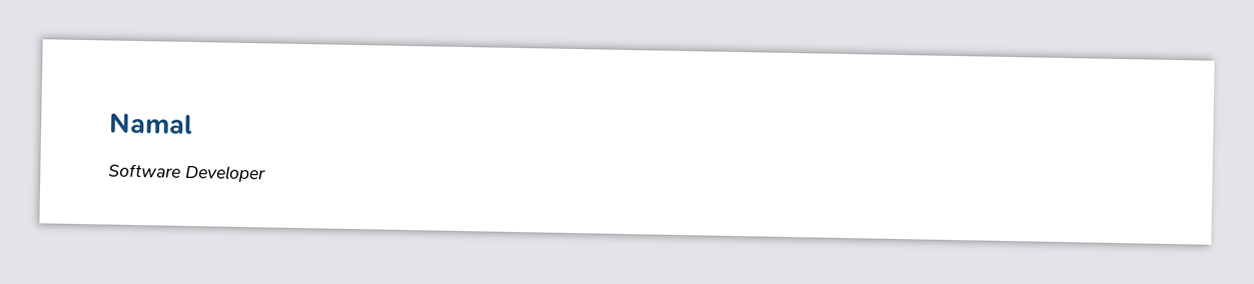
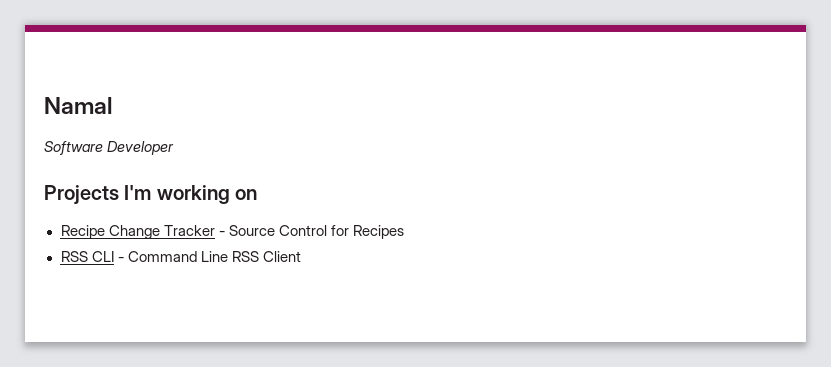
(266, 173) none -> [44,185,258,205] [60,225,404,239] [60,251,301,262] // Projects I'm working on // Recipe Change Tracker - Source Control for Recipes // RSS CLI - Command Line RSS Client

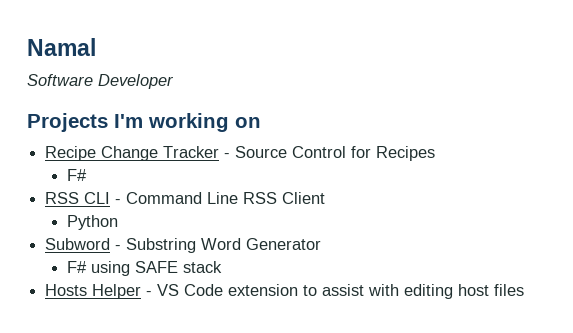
(404, 232) none -> [66,169,87,181] // F#
(301, 256) none -> [66,215,118,230] [45,238,322,253] [66,261,222,276] [45,284,525,299] // Python // Subword - Substring Word Generator // F# using SAFE stack // Hosts Helper - VS Code extension to assist with editing host files

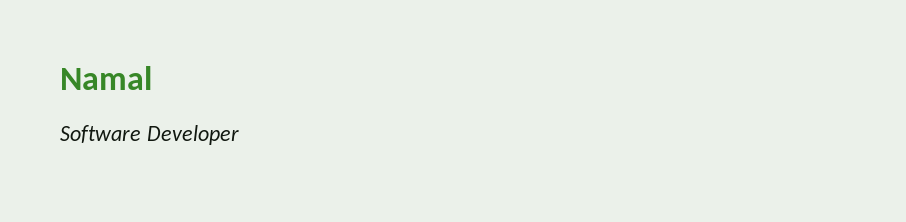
[27,113,261,132] [45,146,436,161] [66,169,87,181] [45,192,326,204] [66,215,118,230] [45,238,322,253] [66,261,222,276] [45,284,525,299] // Projects I'm working on // Recipe Change Tracker - Source Control for Recipes // F# // RSS CLI - Command Line RSS Client // Python // Subword - Substring Word Generator // F# using SAFE stack // Hosts Helper - VS Code extension to assist with editing host files -> (239, 135) none

